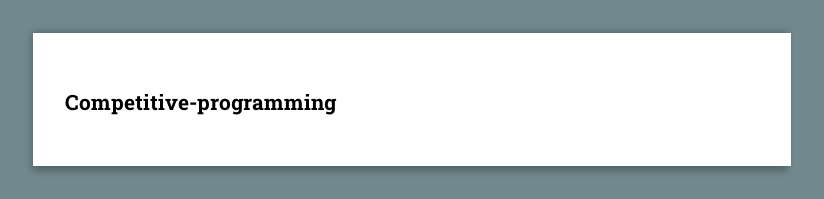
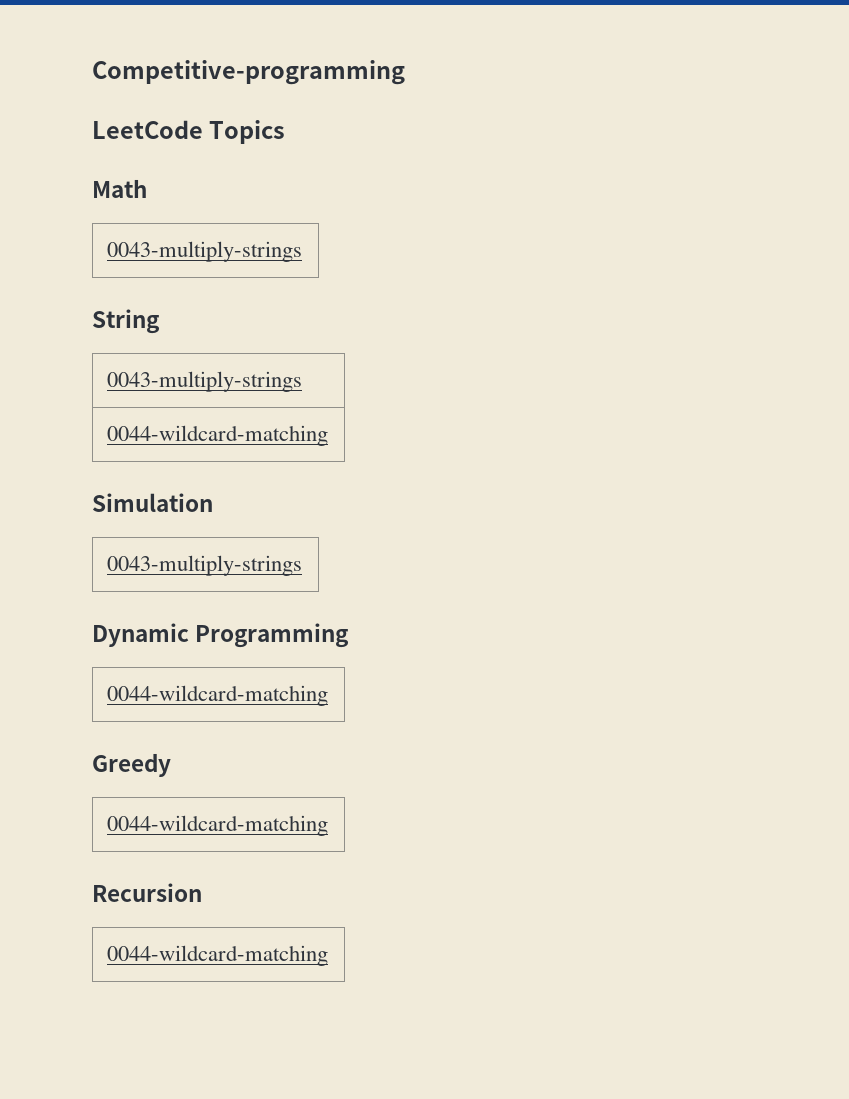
(337, 104) none -> [92,120,286,144] [92,179,147,198] [107,241,303,262] [92,309,160,334] [107,371,303,392] [107,425,329,446] [92,493,213,512] [107,555,303,576] [92,623,350,648] [107,685,329,706] [92,753,171,777] [107,815,329,836] [92,883,202,902] [107,945,329,966] // LeetCode Topics // Math // 0043-multiply-strings // String // 0043-multiply-strings // 0044-wildcard-matching // Simulation // 0043-multiply-strings // Dynamic Programming // 0044-wildcard-matching // Greedy // 0044-wildcard-matching // Recursion // 0044-wildcard-matching

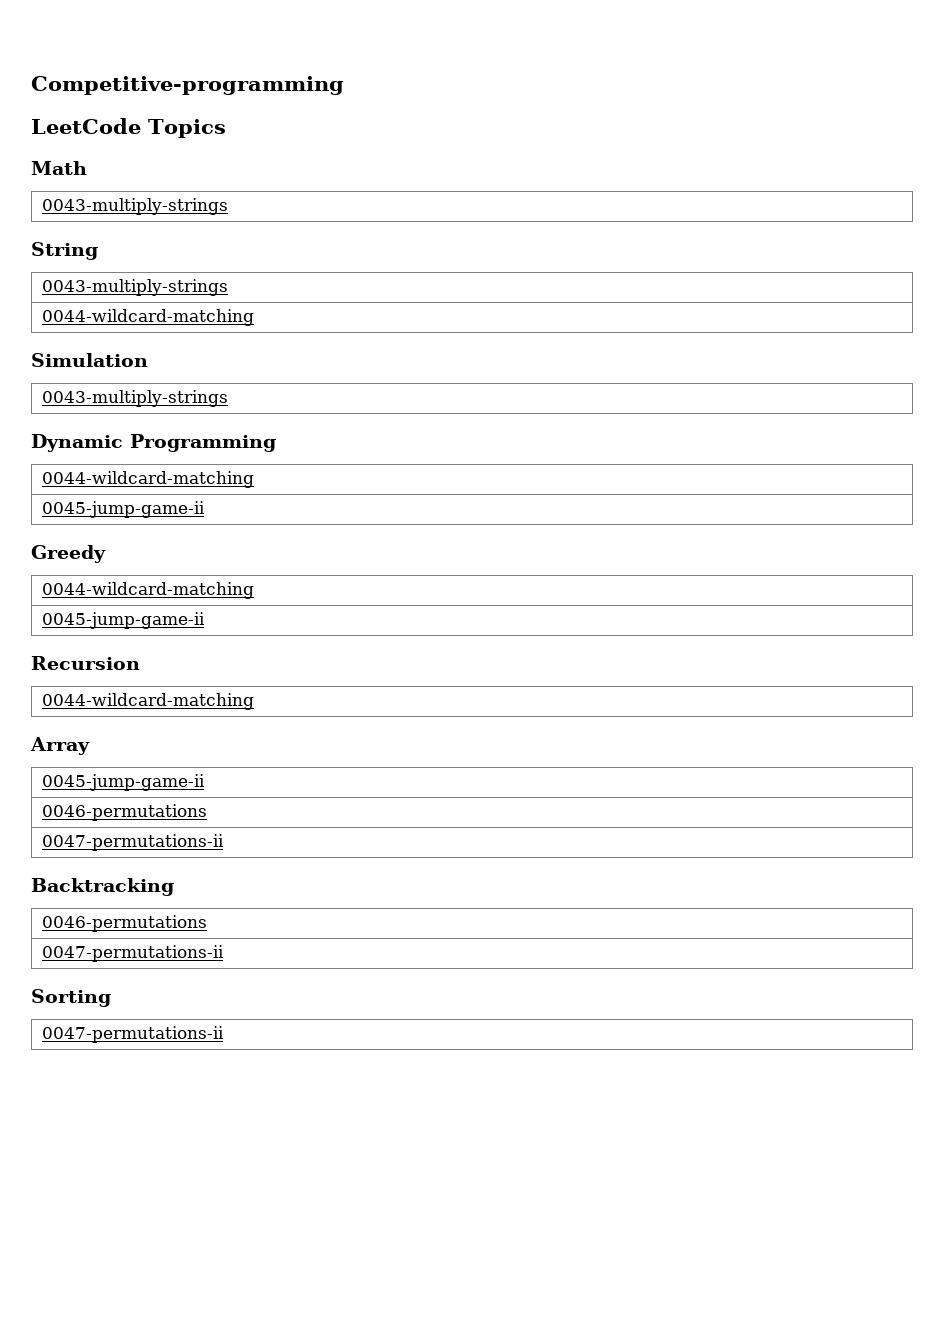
(329, 695) none -> [41,501,205,518] // 0045-jump-game-ii
(329, 825) none -> [41,612,205,629] // 0045-jump-game-ii
(329, 955) none -> [30,737,90,755] [41,774,205,791] [41,804,207,821] [41,834,224,851] [31,878,174,896] [41,915,207,932] [41,945,224,962] [31,989,111,1007] [41,1026,224,1043] // Array // 0045-jump-game-ii // 0046-permutations // 0047-permutations-ii // Backtracking // 0046-permutations // 0047-permutations-ii // Sorting // 0047-permutations-ii

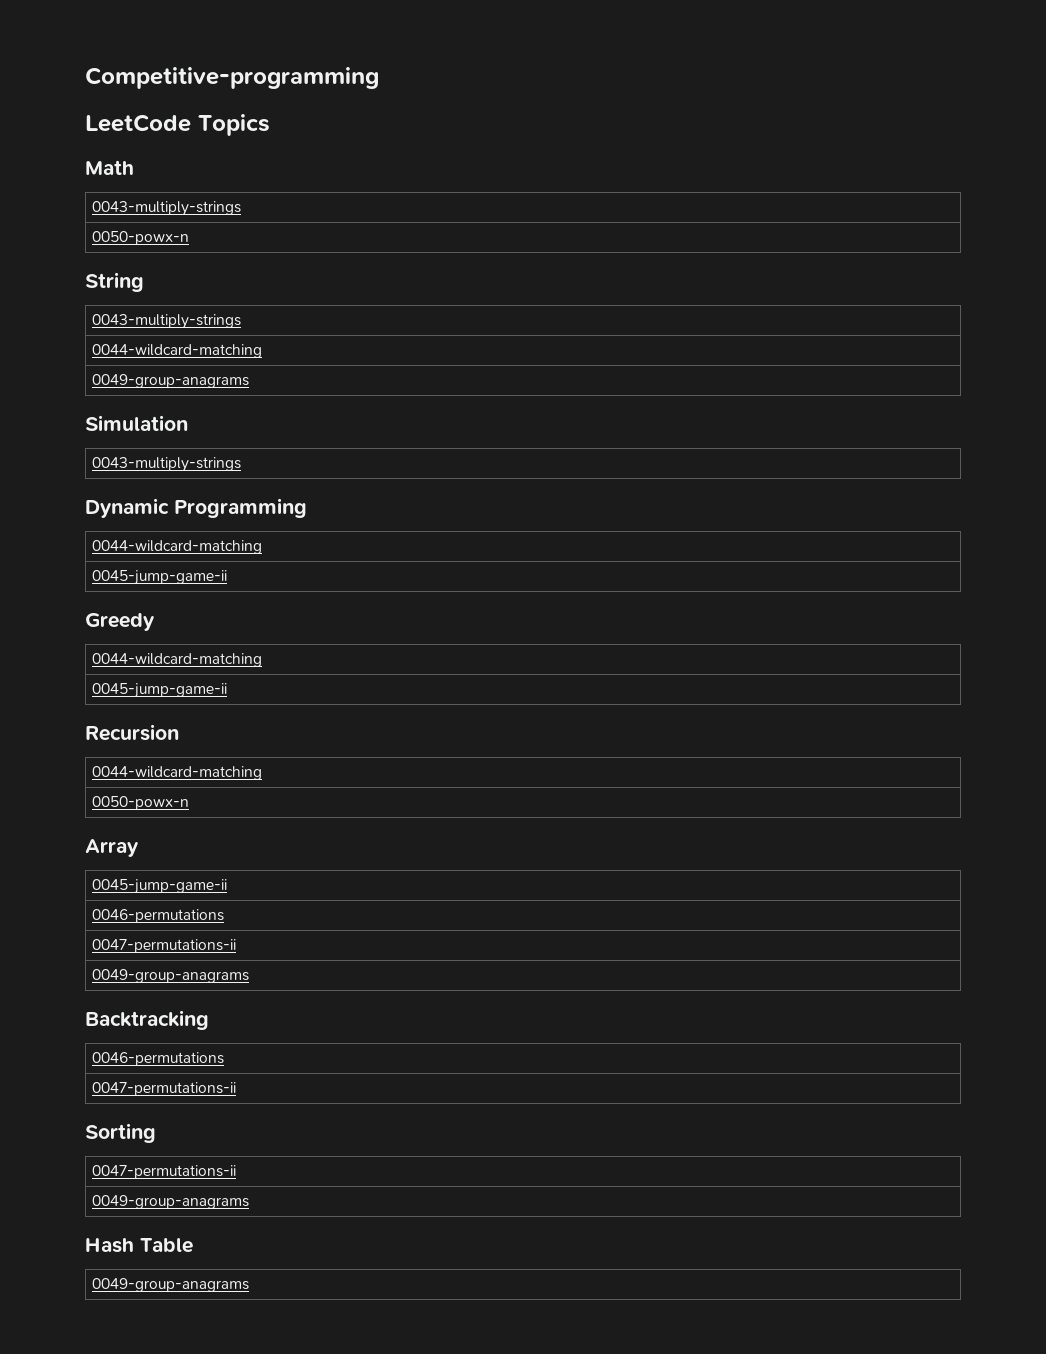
(228, 206) none -> [92,231,190,245] // 0050-powx-n
(254, 317) none -> [92,374,250,388] // 0049-group-anagrams
(254, 701) none -> [92,796,190,810] // 0050-powx-n
(224, 842) none -> [92,969,250,983] // 0049-group-anagrams
(224, 1034) none -> [92,1195,250,1209] [85,1238,193,1253] [92,1278,250,1292] // 0049-group-anagrams // Hash Table // 0049-group-anagrams

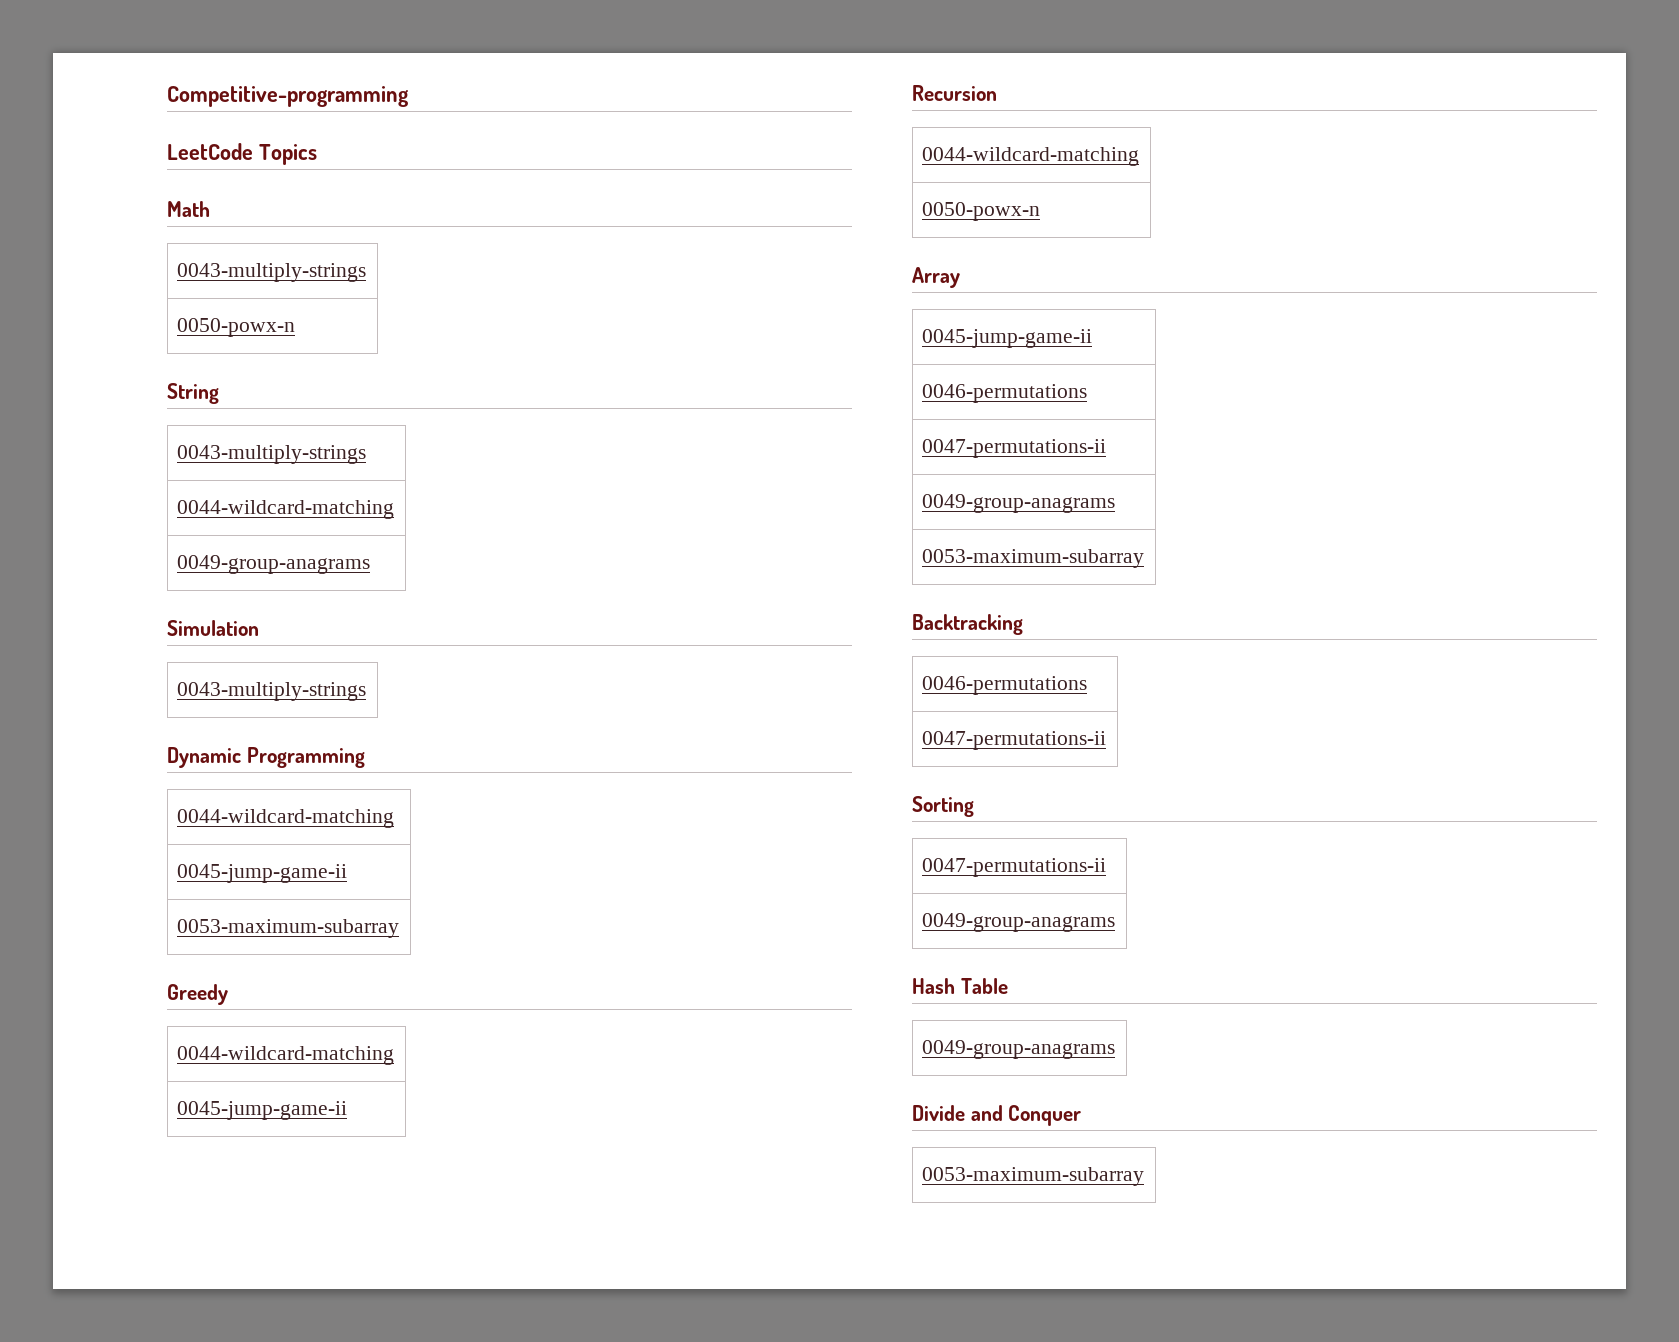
(228, 577) none -> [177,919,400,938] // 0053-maximum-subarray
(250, 976) none -> [922,549,1145,568] // 0053-maximum-subarray
(250, 1285) none -> [912,1105,1082,1126] [922,1167,1145,1186] // Divide and Conquer // 0053-maximum-subarray

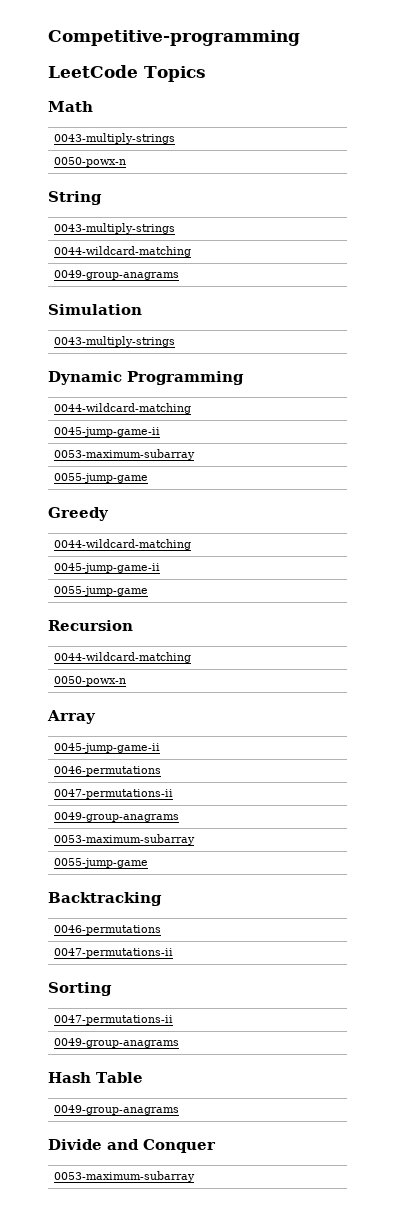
(400, 928) none -> [54,473,149,483] // 0055-jump-game
(348, 1110) none -> [54,586,149,596] // 0055-jump-game
(1145, 558) none -> [54,858,149,868] // 0055-jump-game

